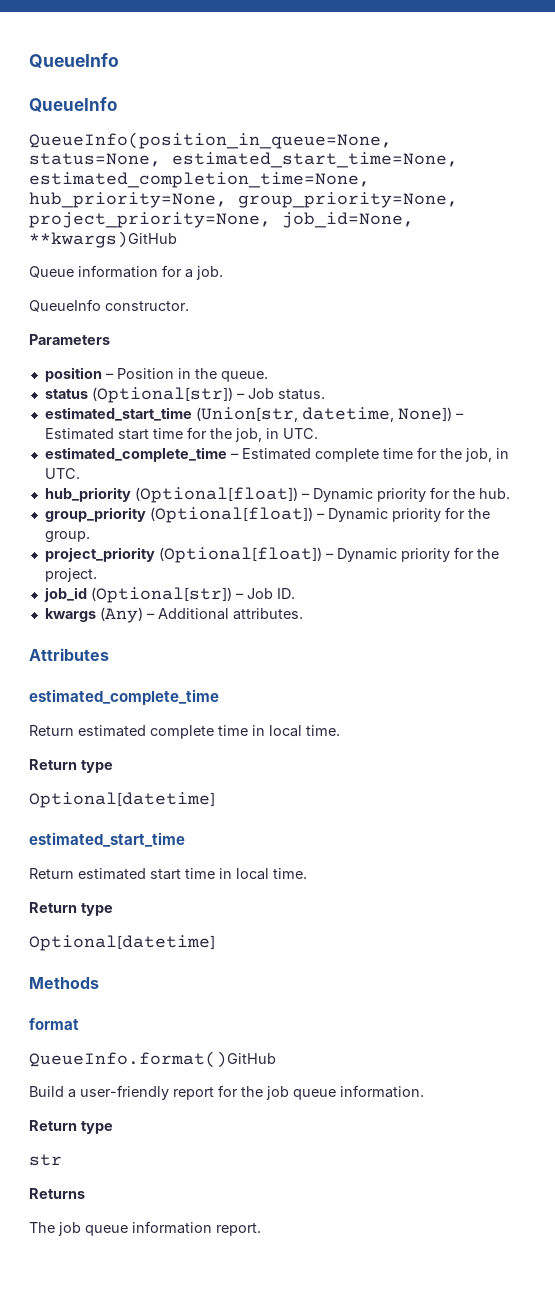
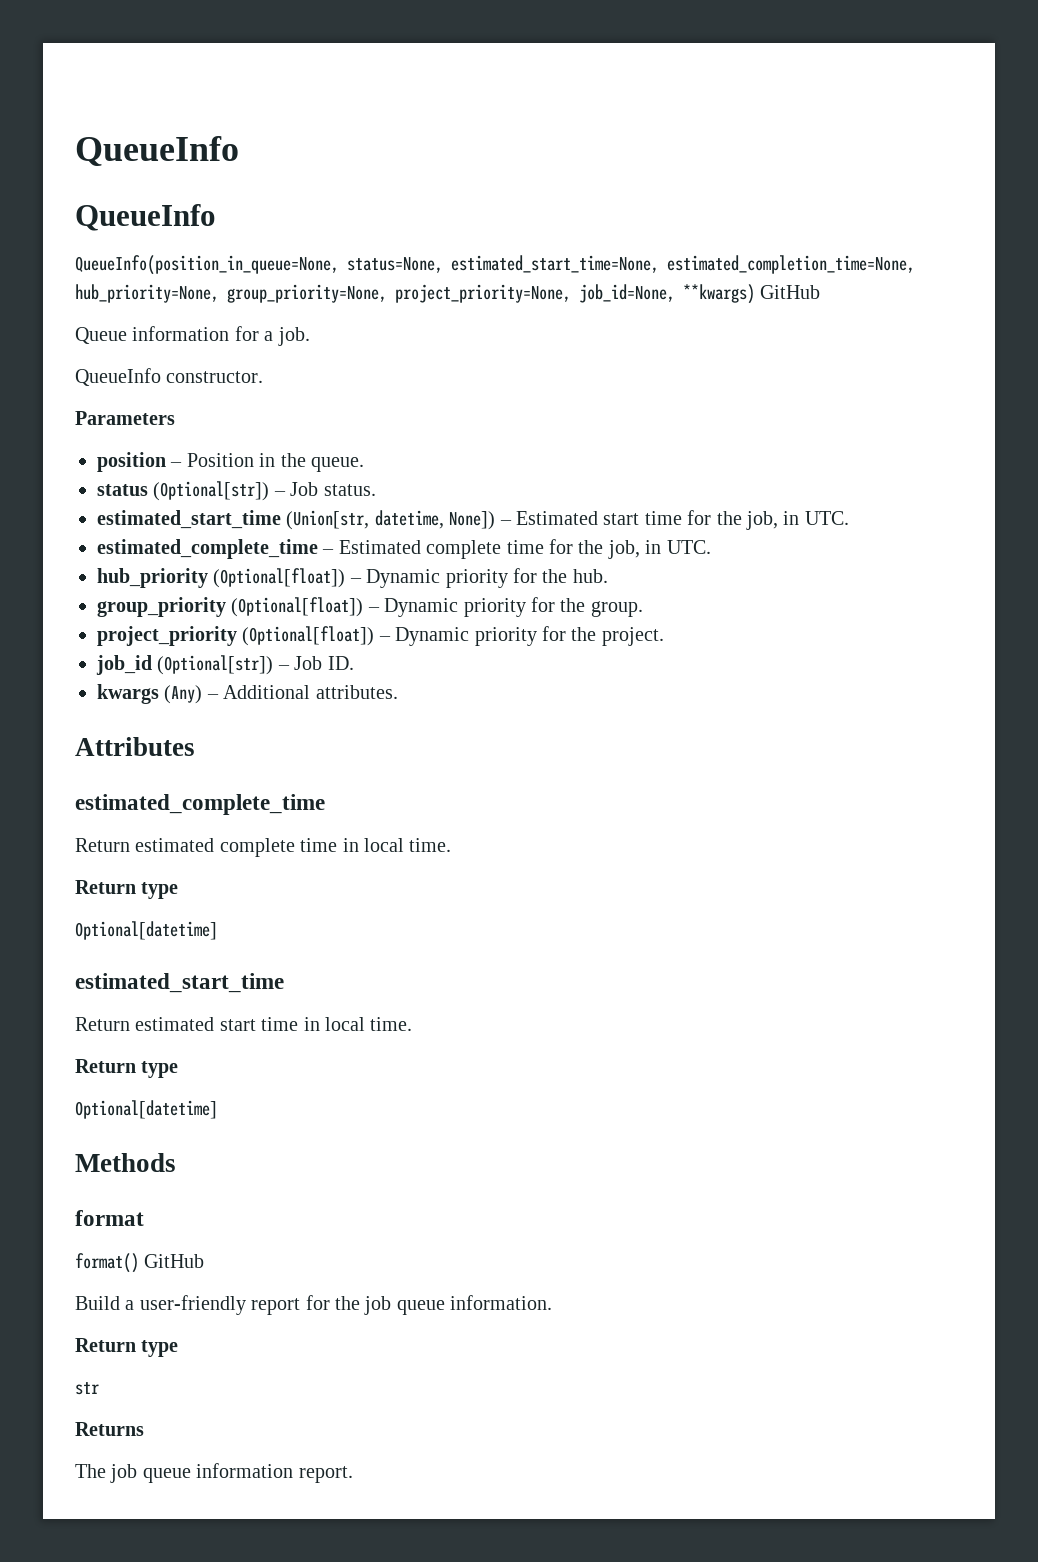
[29,231,177,248] **kwargs)GitHub -> [683,284,821,304] **kwargs) GitHub
[29,1051,276,1068] QueueInfo.format()GitHub -> [75,1253,205,1273] format() GitHub

